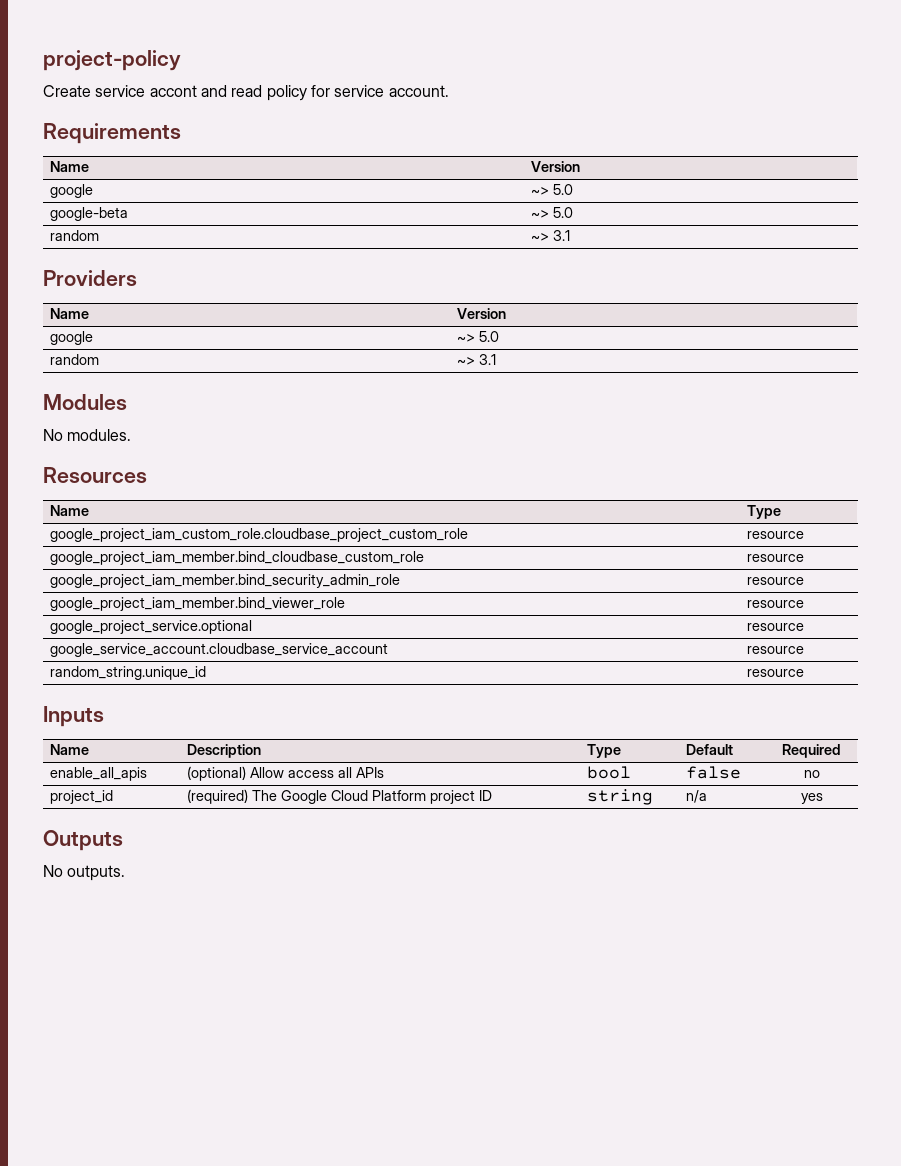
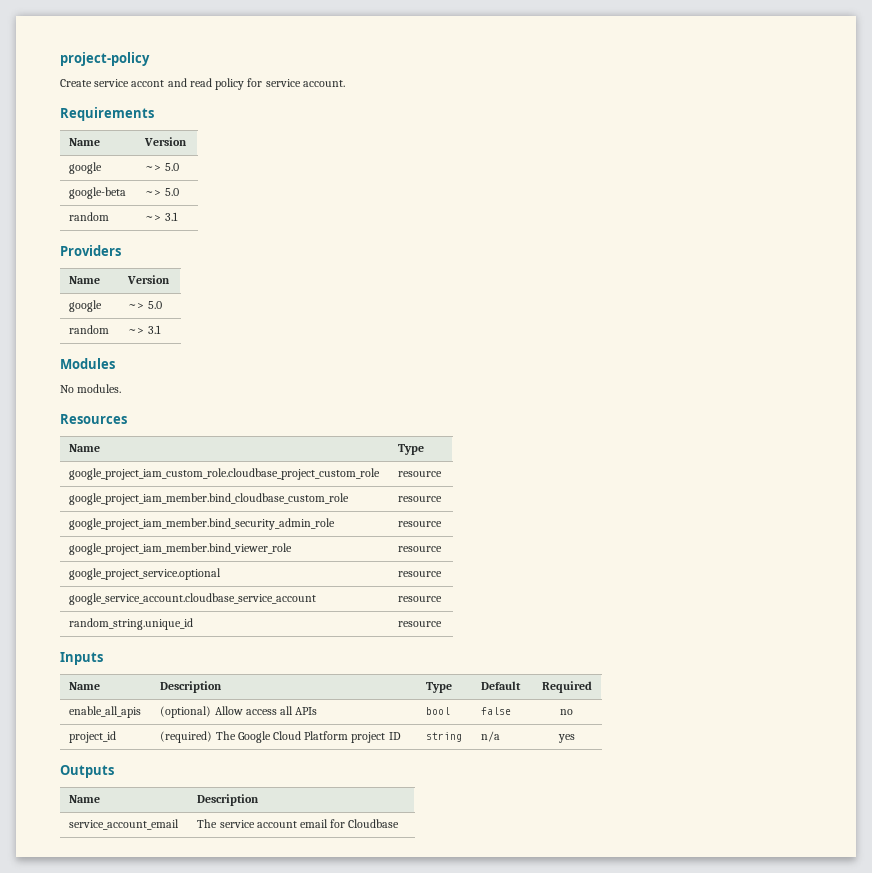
[43,865,126,881] // No outputs. -> [69,795,101,803] [197,794,260,806] [69,819,180,830] [197,819,400,828] // Name | Description // service_account_email | The service account email for Cloudbase

